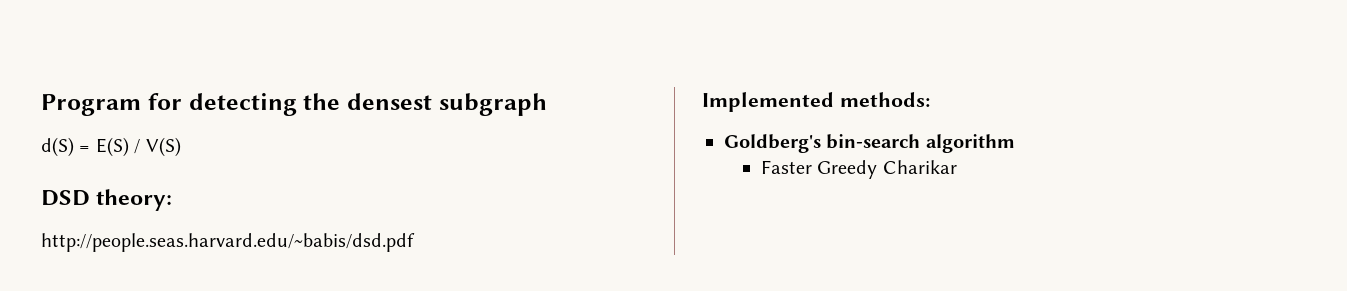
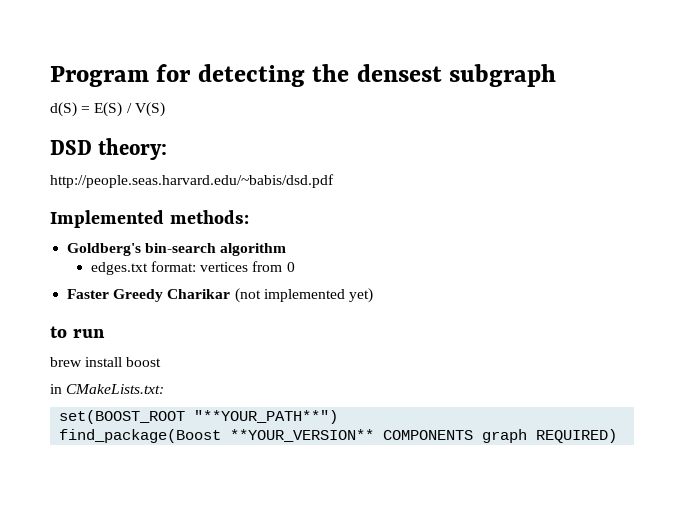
[760,160,957,179] Faster Greedy Charikar -> [90,261,295,275] [67,288,373,303] [50,326,105,338] [50,357,162,367] [50,384,165,394] [59,410,339,424] [59,429,618,443] edges.txt format: vertices from 0 // Faster Greedy Charikar (not implemented yet) // to run // brew install boost // in CMakeLists.txt: // set(BOOST_ROOT "**YOUR_PATH**") // find_package(Boost **YOUR_VERSION** COMPONENTS graph REQUIRED)

